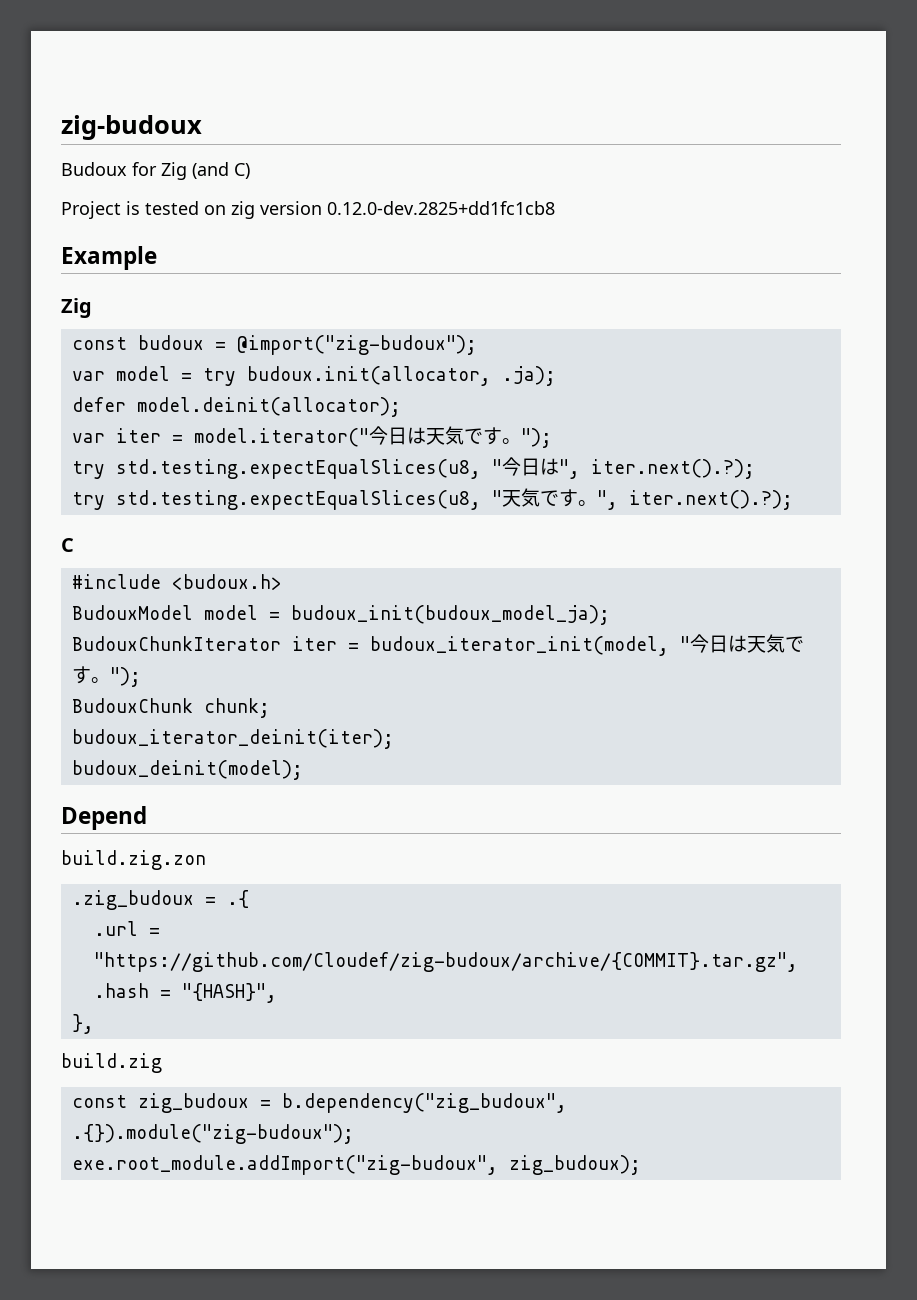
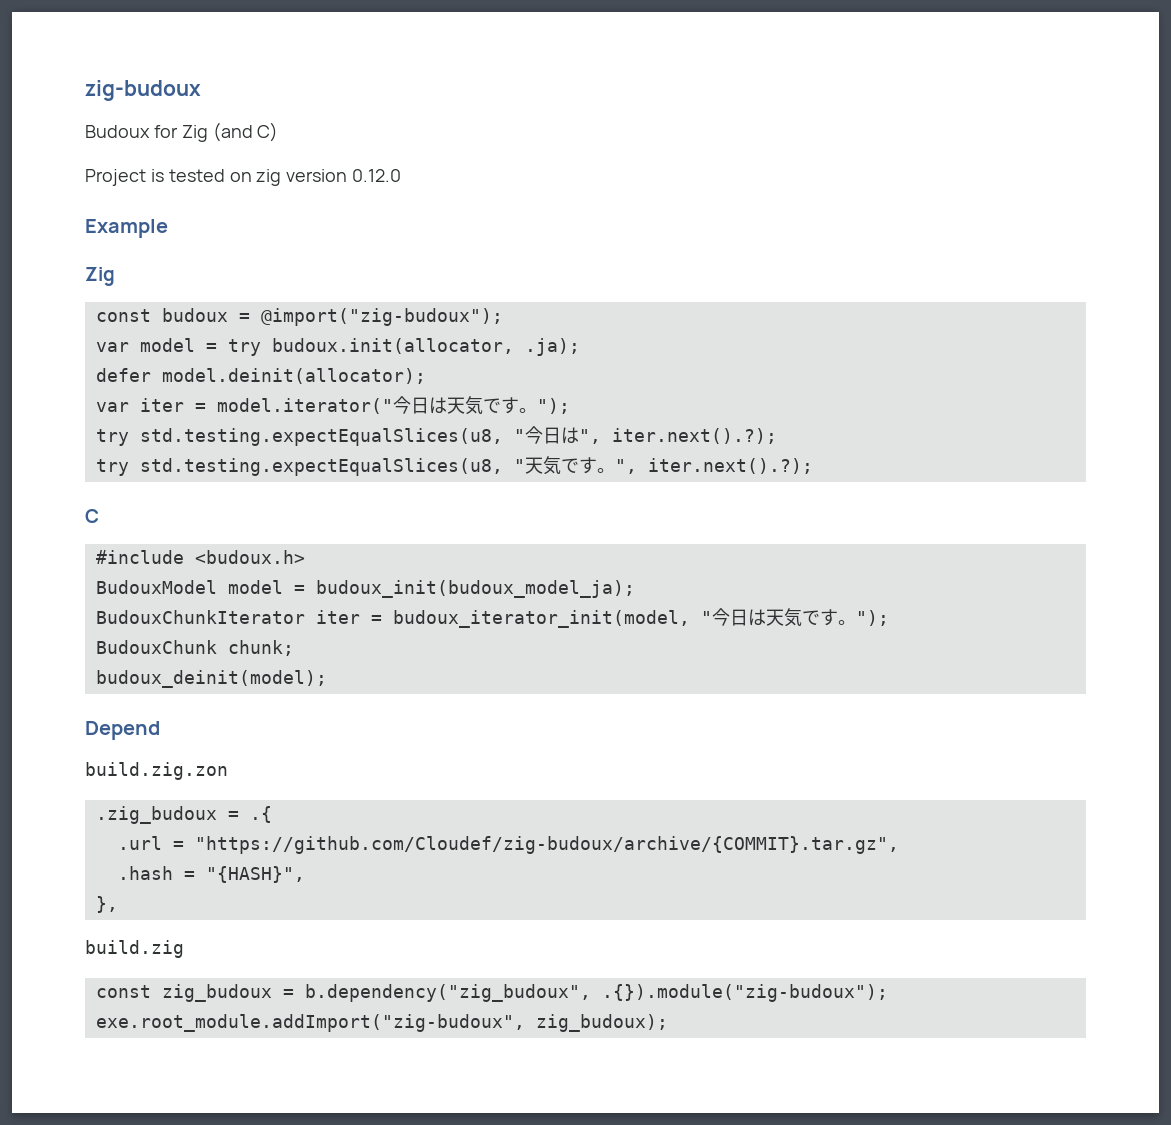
[327,201,555,215] 0.12.0-dev.2825+dd1fc1cb8 -> [352,169,402,182] 0.12.0
[71,729,394,749] // budoux_iterator_deinit(iter); -> (294, 648) none

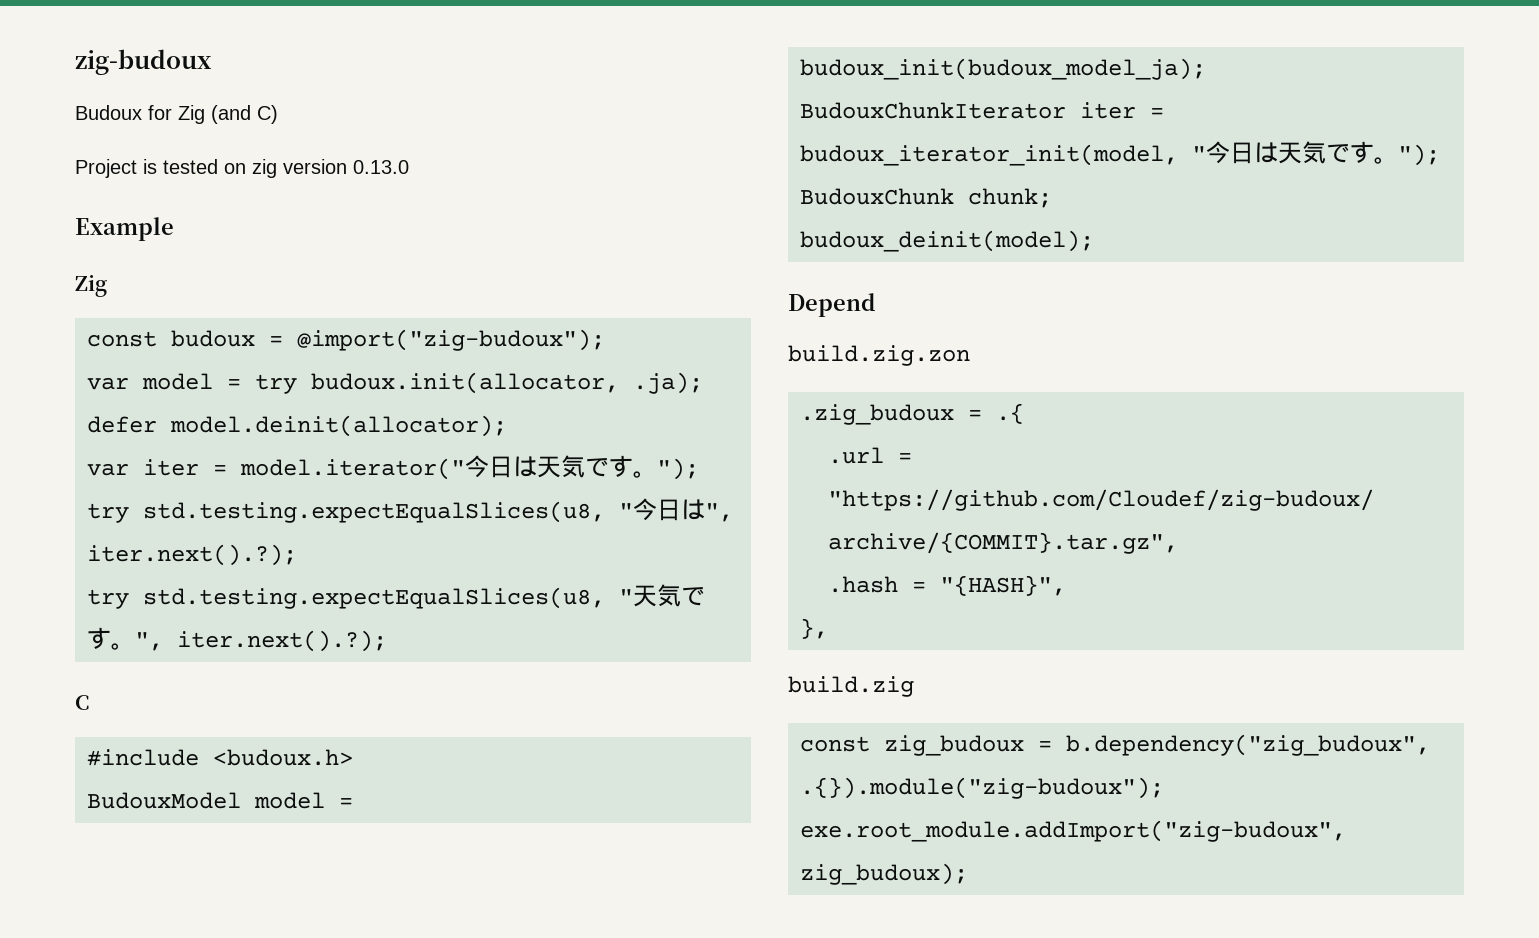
[352,169,402,182] 0.12.0 -> [353,160,409,174] 0.13.0

